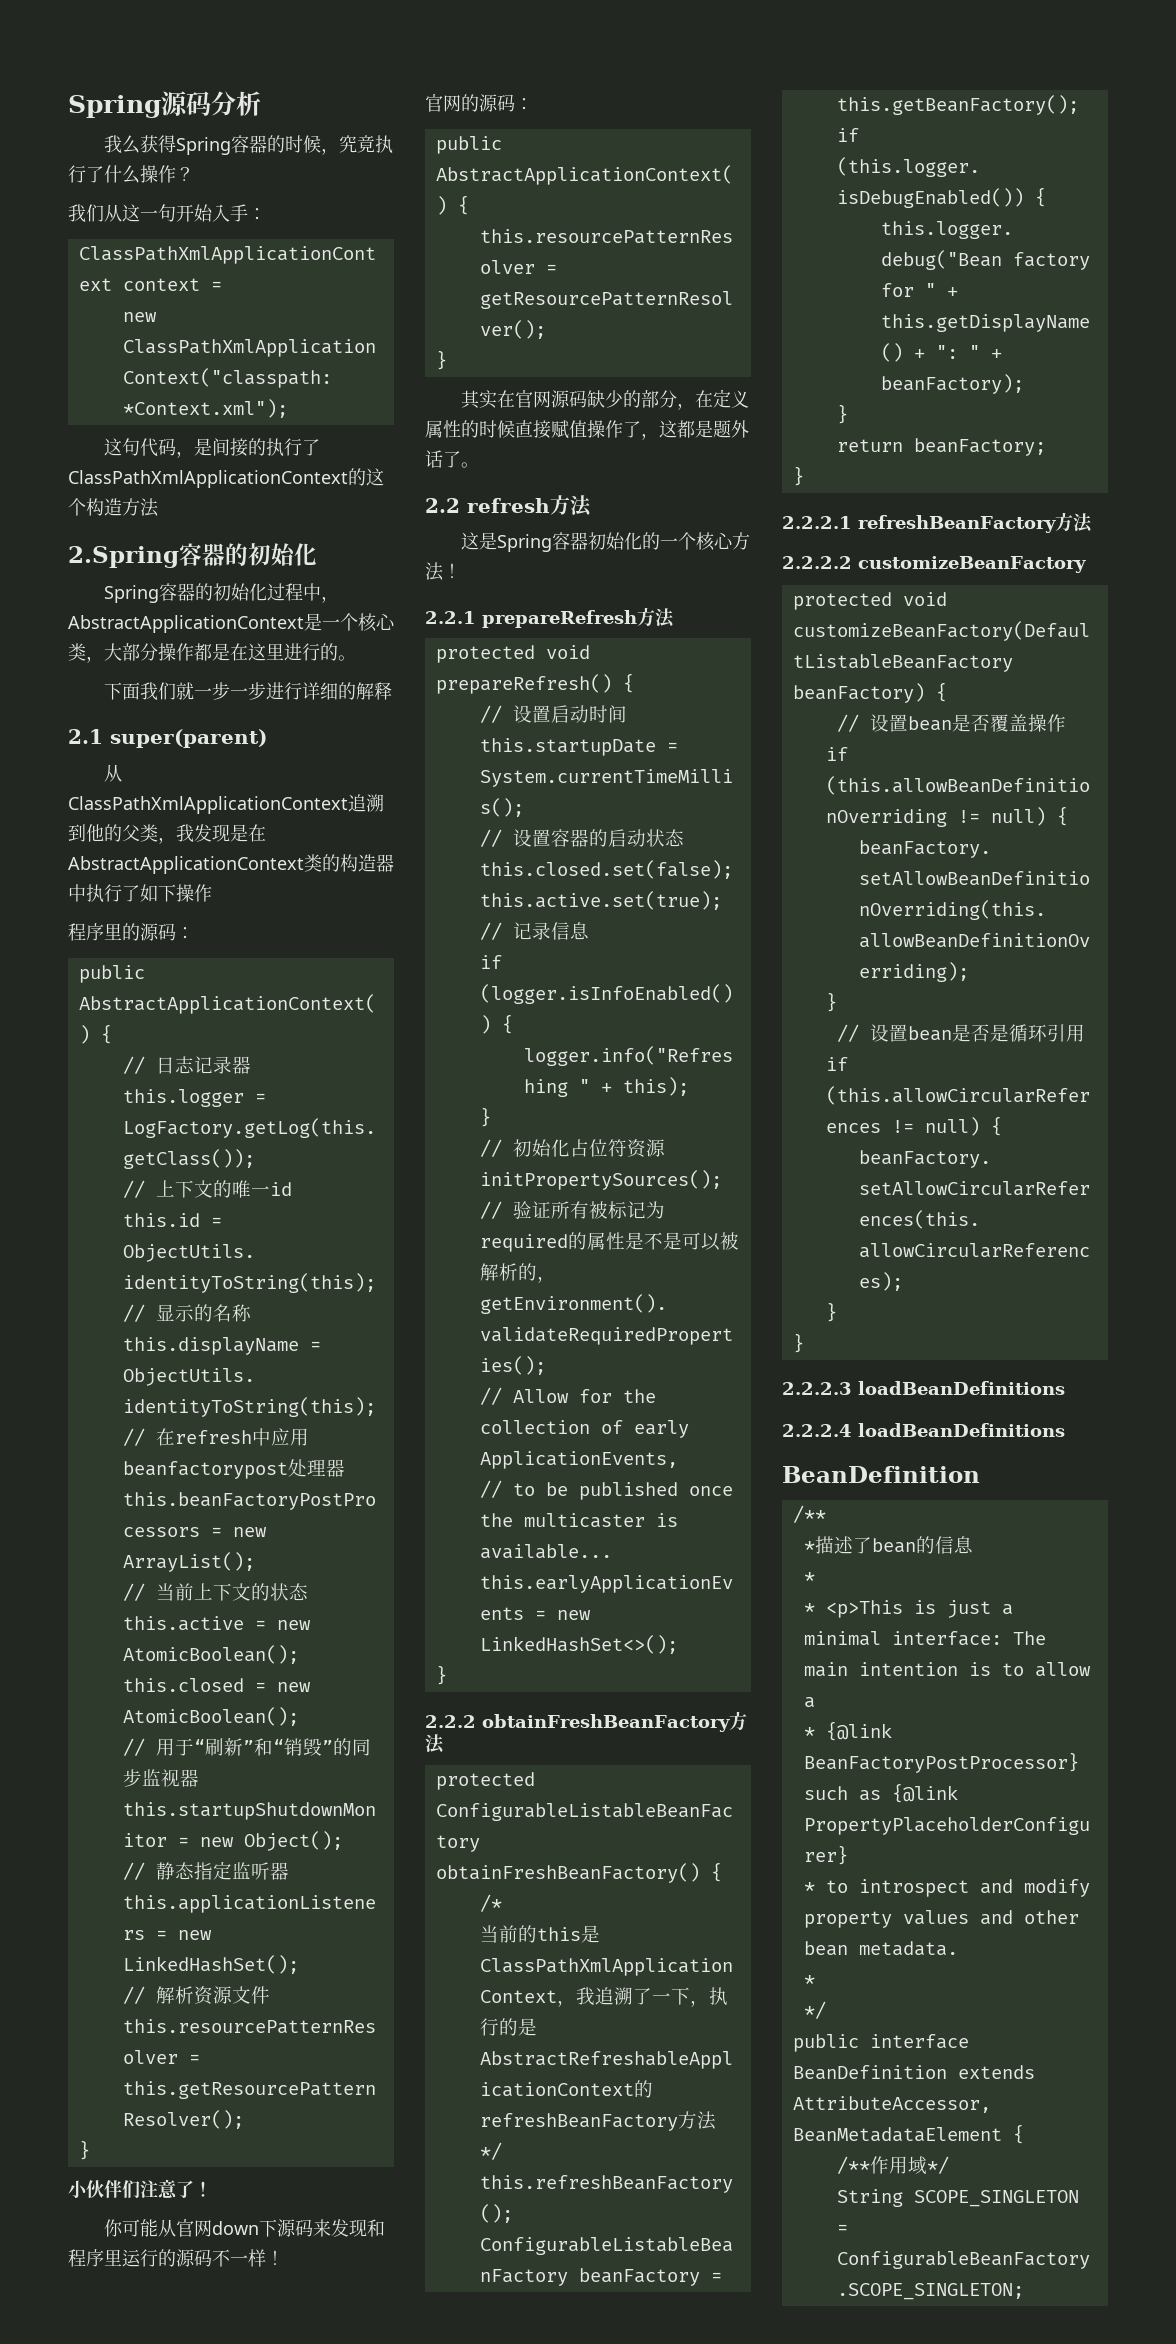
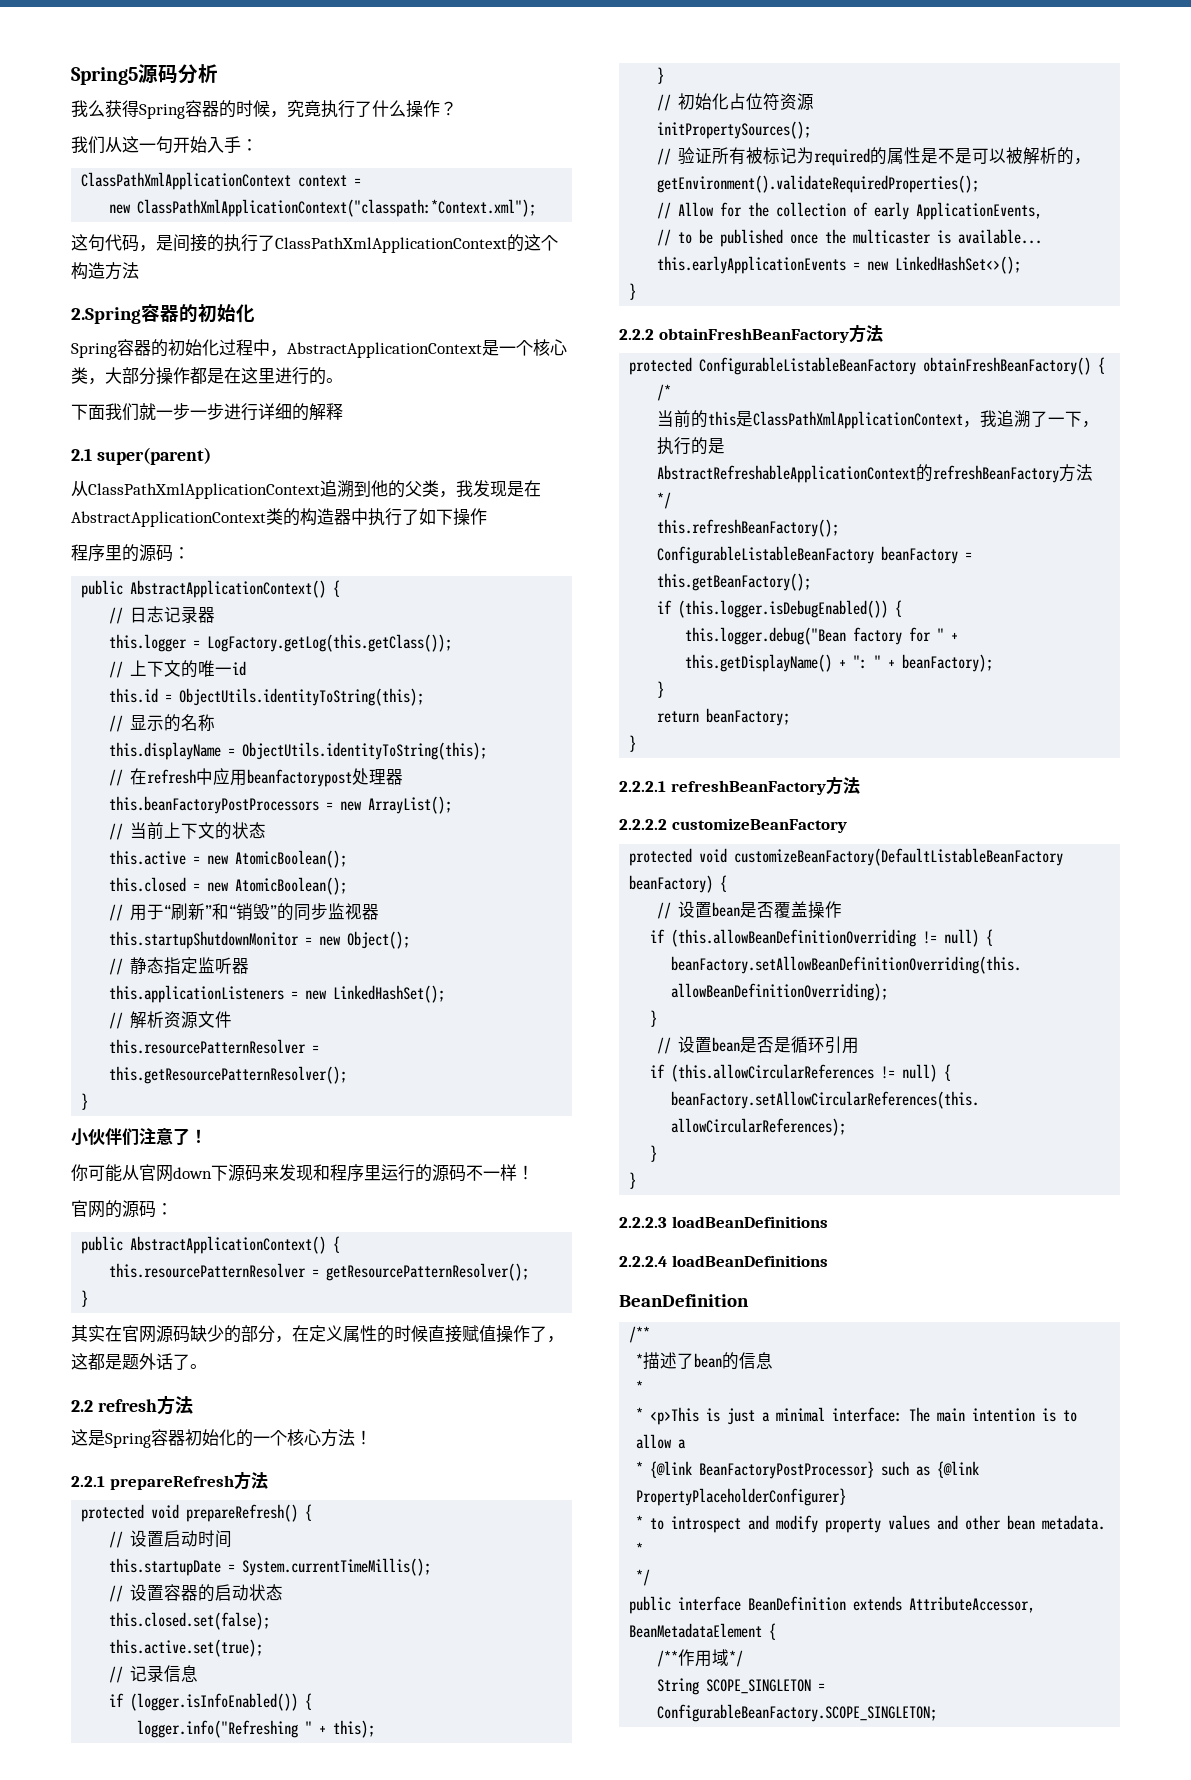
[68,95,161,118] Spring -> [71,67,138,85] Spring5

